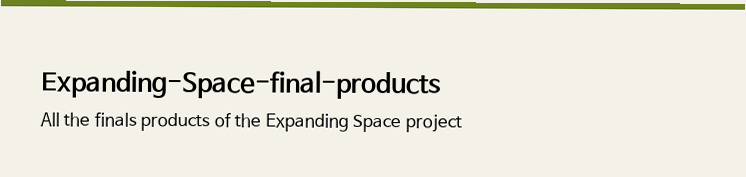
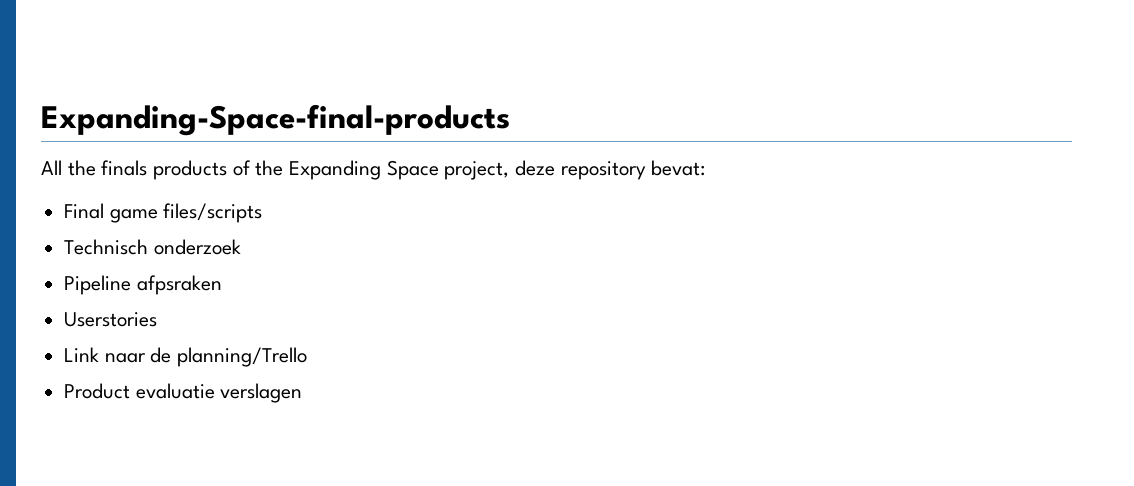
[404,114,462,133] project -> [444,160,706,180] [64,203,263,223] [64,239,241,255] [64,275,222,295] [64,312,158,327] [64,347,308,367] [64,383,303,403] project, deze repository bevat: // Final game files/scripts // Technisch onderzoek // Pipeline afpsraken // Userstories // Link naar de planning/Trello // Product evaluatie verslagen

